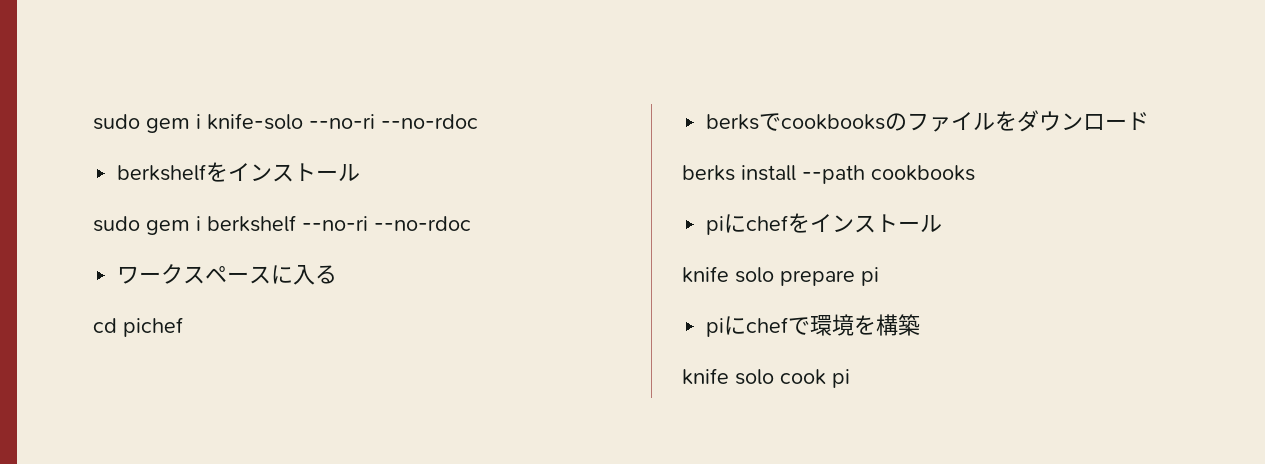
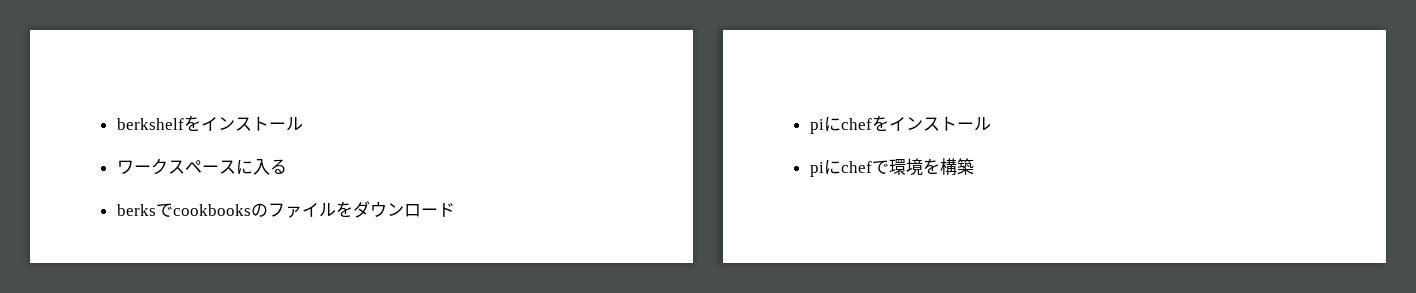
[93,113,478,133] sudo gem i knife-solo --no-ri --no-rdoc // -> (116, 124) none
[93,215,471,235] // sudo gem i berkshelf --no-ri --no-rdoc -> (303, 124) none
[93,317,183,337] // cd pichef -> (287, 166) none
[682,165,975,184] // berks install --path cookbooks -> (455, 210) none
[682,266,879,286] // knife solo prepare pi -> (991, 124) none
[682,368,850,388] // knife solo cook pi -> (974, 166) none

